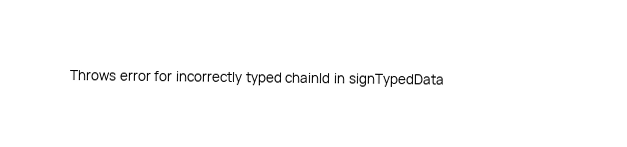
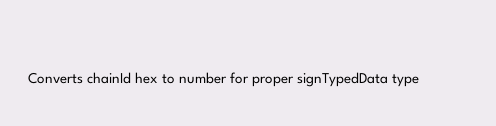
[69,69,444,88] Throws error for incorrectly typed chainId in signTypedData -> [28,72,420,87] Converts chainId hex to number for proper signTypedData type

